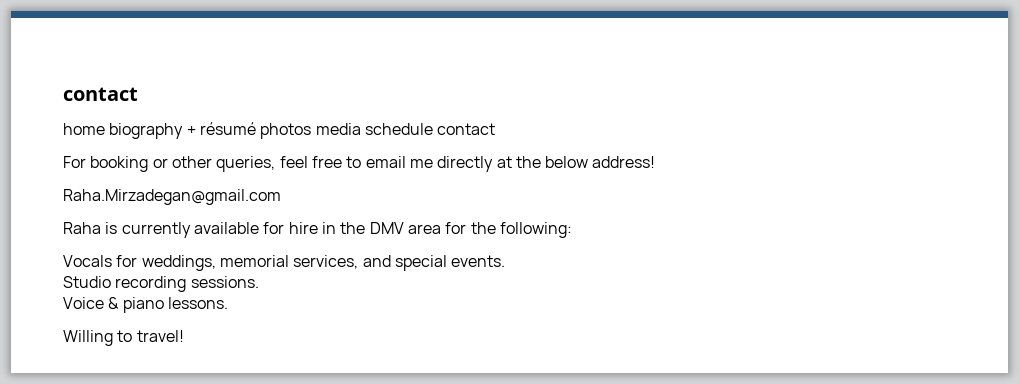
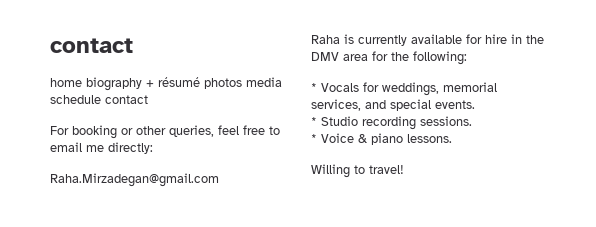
[437,156,656,172] directly at the below address! -> [108,142,153,154] directly:
(572, 230) none -> [311,83,317,92] *
(506, 261) none -> [311,117,317,126] *
(259, 282) none -> [311,134,317,143] *

